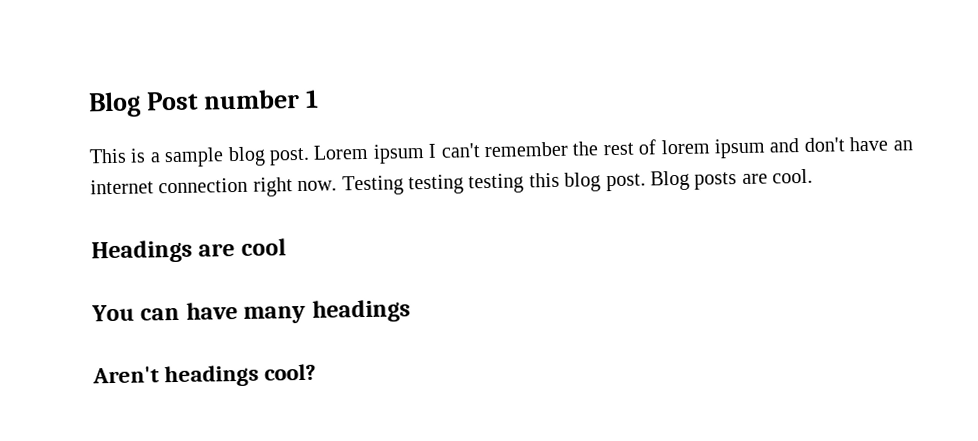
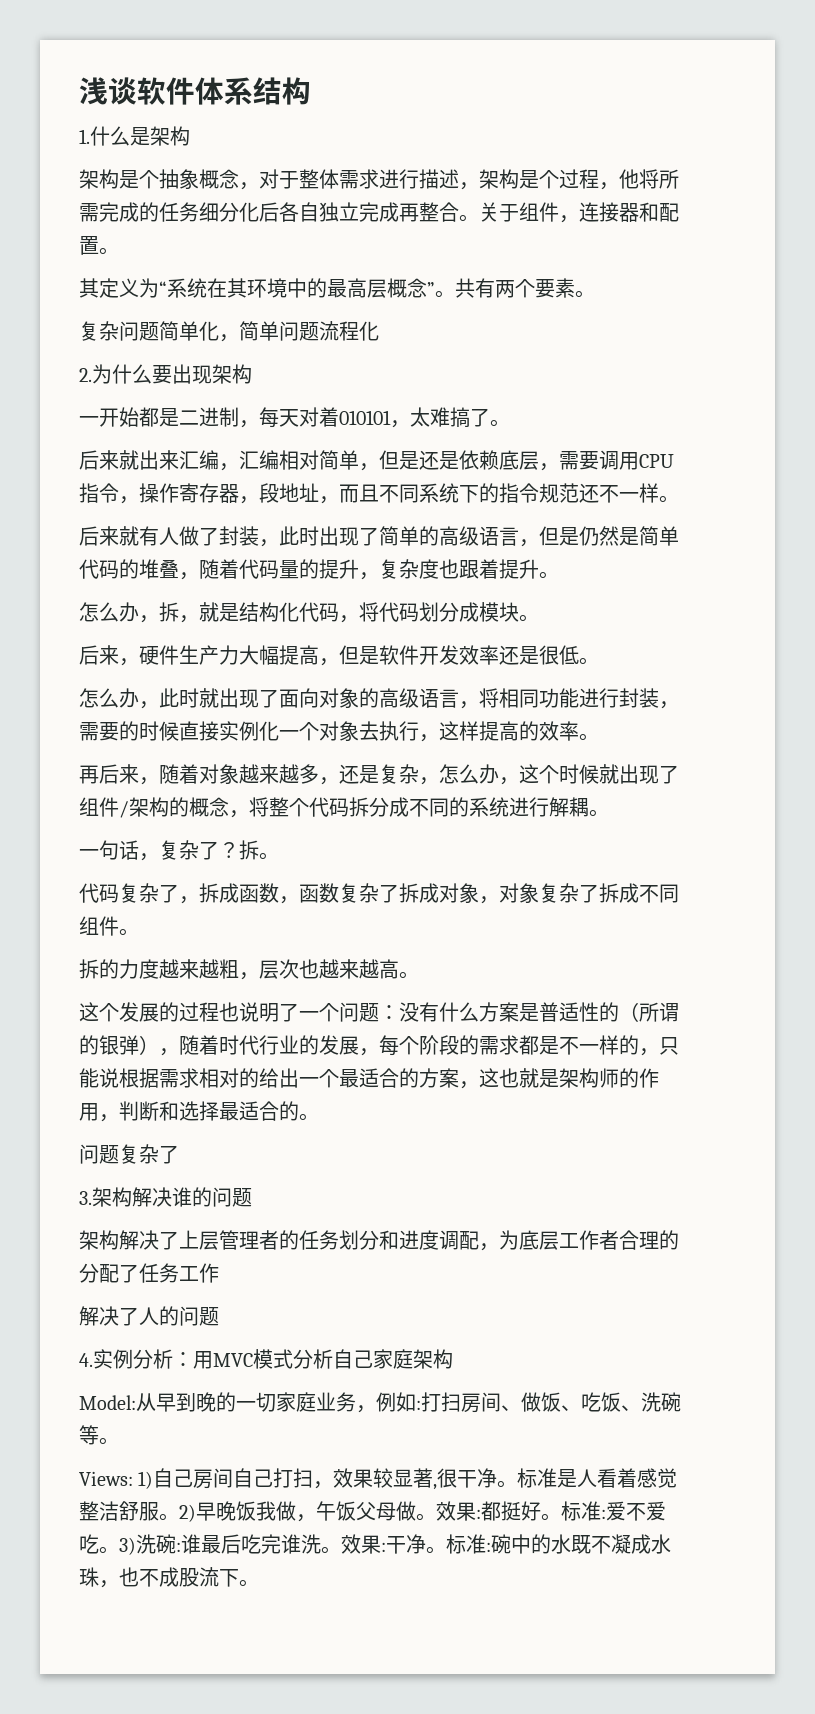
[88,88,320,118] [89,136,913,168] [90,168,814,197] [91,238,286,264] [91,299,411,324] [92,363,317,388] Blog Post number 1 // This is a sample blog post. Lorem ipsum I can't remember the rest of lorem ipsum and don't have an internet connection right now. Testing testing testing this blog post. Blog posts are cool. // Headings are cool // You can have many headings // Aren't headings cool? -> [79,77,311,105] [79,126,190,146] [79,169,679,190] [79,202,679,223] [79,236,119,255] [79,278,595,298] [79,321,379,342] [79,364,252,384] [79,407,510,428] [79,450,674,471] [79,483,679,504] [79,526,679,547] [79,559,559,580] [79,602,539,623] [79,645,599,666] [79,688,679,709] [79,721,599,742] [79,764,679,785] [79,797,609,818] [79,840,279,861] [79,883,679,904] [79,916,139,936] [79,959,419,980] [79,1002,679,1022] [79,1035,679,1056] [79,1068,659,1089] [79,1101,319,1122] [79,1144,179,1164] [79,1187,252,1207] [79,1230,679,1251] [79,1263,219,1283] [79,1306,219,1326] [79,1349,453,1369] [79,1392,681,1413] [79,1425,119,1445] [79,1468,678,1490] [79,1501,666,1522] [79,1534,671,1555] [79,1567,259,1588] 浅谈软件体系结构 // 1.什么是架构 // 架构是个抽象概念，对于整体需求进行描述，架构是个过程，他将所需完成的任务细分化后各自独立完成再整合。关于组件，连接器和配置。 // 其定义为“系统在其环境中的最高层概念”。共有两个要素。 // 复杂问题简单化，简单问题流程化 // 2.为什么要出现架构 // 一开始都是二进制，每天对着010101，太难搞了。 // 后来就出来汇编，汇编相对简单，但是还是依赖底层，需要调用CPU指令，操作寄存器，段地址，而且不同系统下的指令规范还不一样。 // 后来就有人做了封装，此时出现了简单的高级语言，但是仍然是简单代码的堆叠，随着代码量的提升，复杂度也跟着提升。 // 怎么办，拆，就是结构化代码，将代码划分成模块。 // 后来，硬件生产力大幅提高，但是软件开发效率还是很低。 // 怎么办，此时就出现了面向对象的高级语言，将相同功能进行封装，需要的时候直接实例化一个对象去执行，这样提高的效率。 // 再后来，随着对象越来越多，还是复杂，怎么办，这个时候就出现了组件/架构的概念，将整个代码拆分成不同的系统进行解耦。 // 一句话，复杂了？拆。 // 代码复杂了，拆成函数，函数复杂了拆成对象，对象复杂了拆成不同组件。 // 拆的力度越来越粗，层次也越来越高。 // 这个发展的过程也说明了一个问题：没有什么方案是普适性的（所谓的银弹），随着时代行业的发展，每个阶段的需求都是不一样的，只能说根据需求相对的给出一个最适合的方案，这也就是架构师的作用，判断和选择最适合的。 // 问题复杂了 // 3.架构解决谁的问题 // 架构解决了上层管理者的任务划分和进度调配，为底层工作者合理的分配了任务工作 // 解决了人的问题 // 4.实例分析：用MVC模式分析自己家庭架构 // Model:从早到晚的一切家庭业务，例如:打扫房间、做饭、吃饭、洗碗等。 // Views: 1)自己房间自己打扫，效果较显著,很干净。标准是人看着感觉整洁舒服。2)早晚饭我做，午饭父母做。效果:都挺好。标准:爱不爱吃。3)洗碗:谁最后吃完谁洗。效果:干净。标准:碗中的水既不凝成水珠，也不成股流下。

